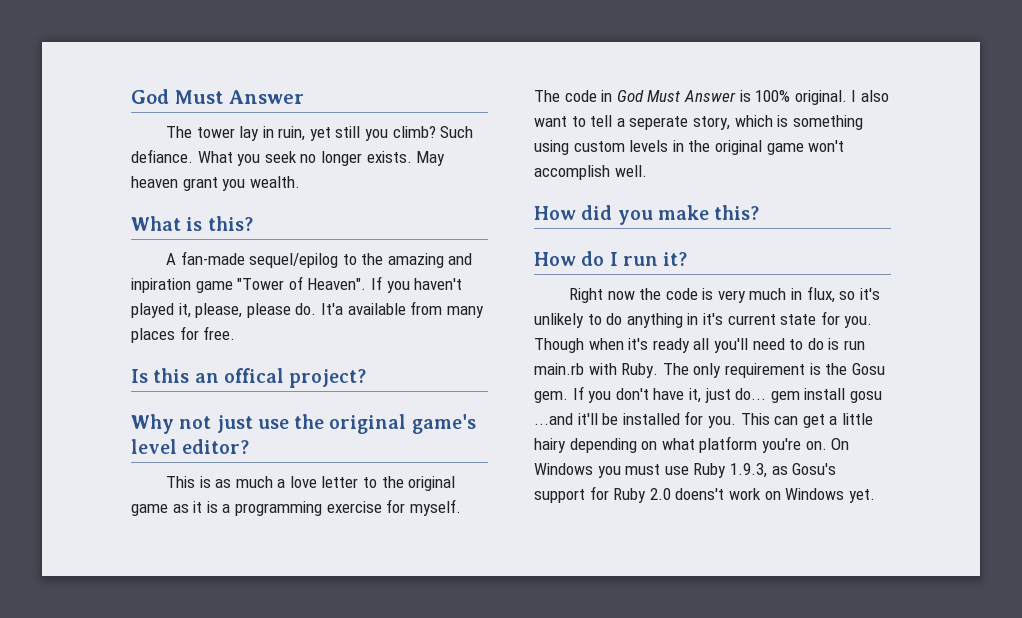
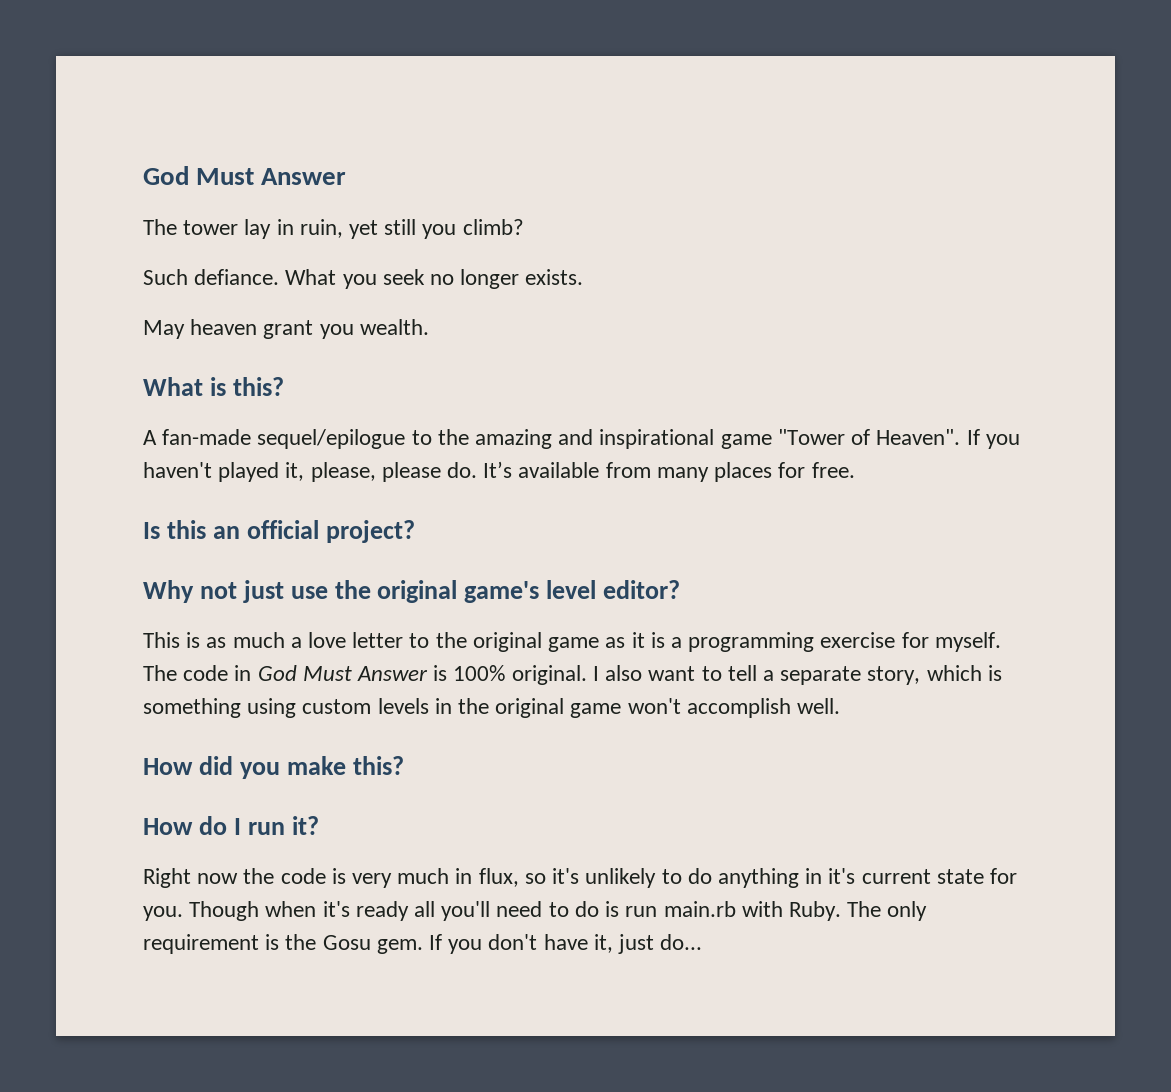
(436, 132) none -> (524, 227) //
(412, 157) none -> (584, 277) //
[249,253,339,268] sequel/epilog -> [257,429,406,449] sequel/epilogue
[131,278,191,293] inpiration -> [599,429,715,449] inspirational
[320,303,343,315] It'a -> [483,461,513,478] It’s
[223,368,284,383] offical -> [246,520,319,539] official
[629,116,689,130] seperate -> [780,666,862,685] separate
[770,388,882,403] [534,411,873,428] [534,436,850,453] [534,463,837,478] [534,486,875,503] gem install gosu ...and it'll be installed for you. This can get a little hairy depending on what platform you're on. On Windows you must use Ruby 1.9.3, as Gosu's support for Ruby 2.0 doens't work on Windows yet. -> (703, 942) none

